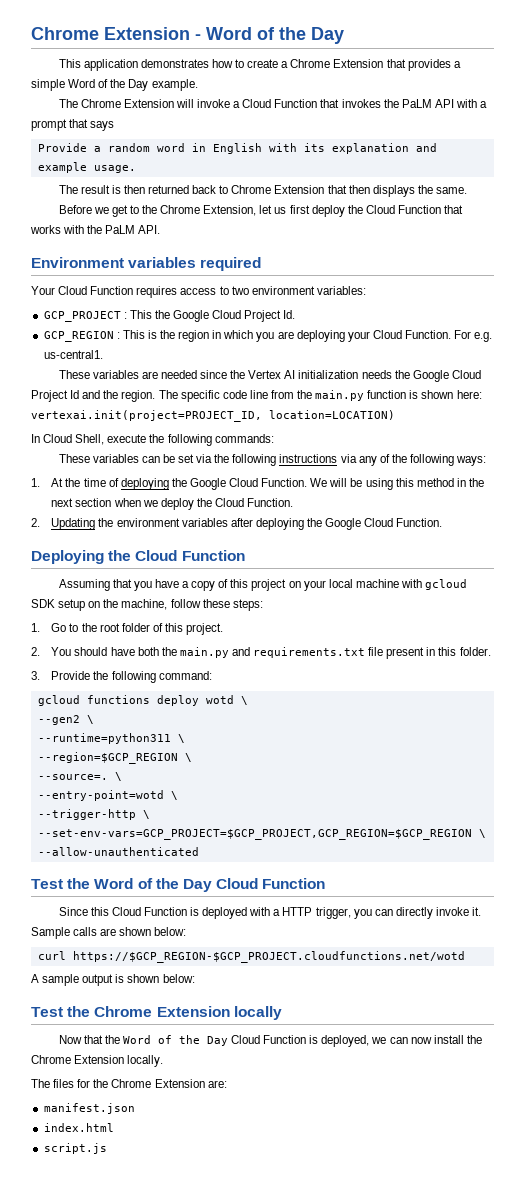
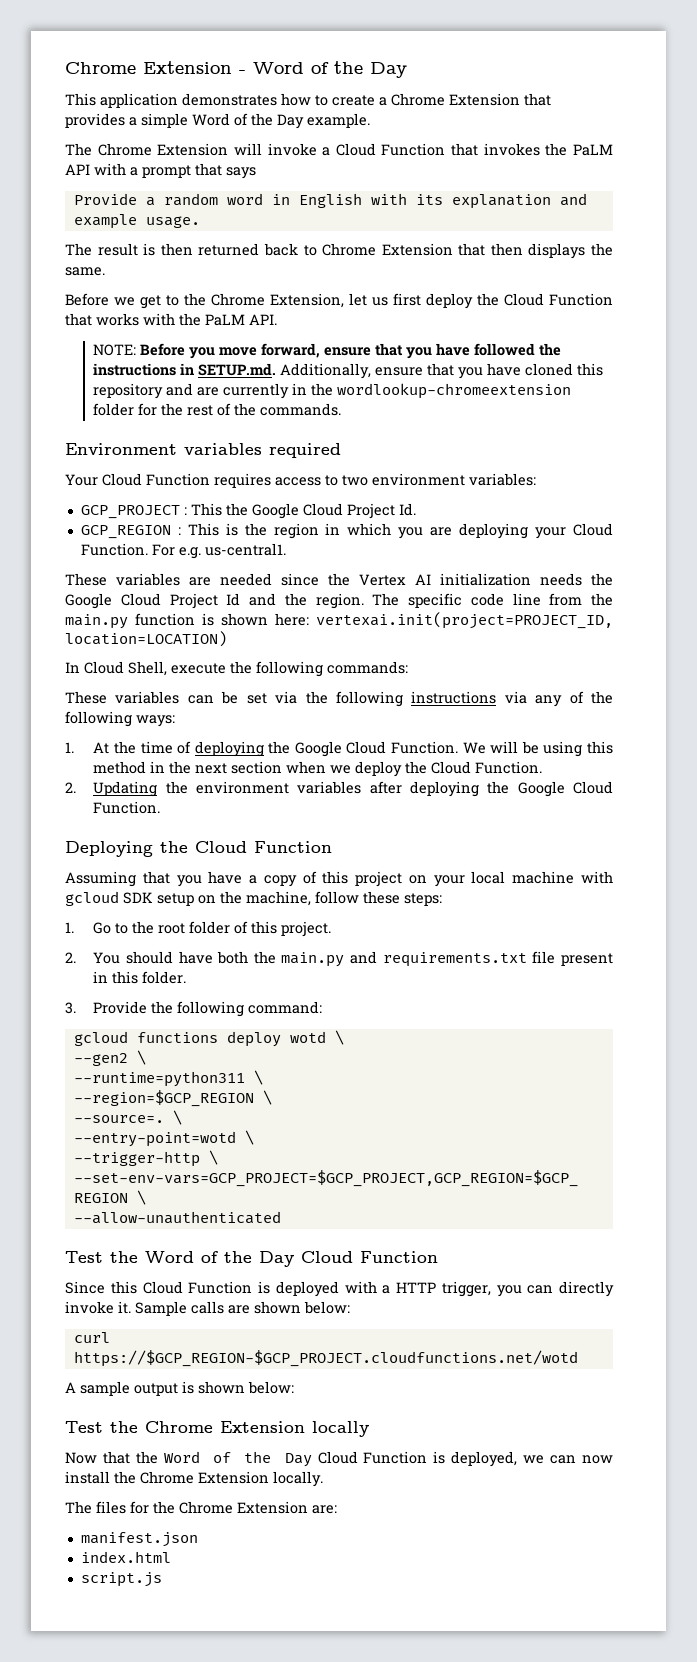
(161, 229) none -> [93,343,562,359] [93,363,604,379] [93,383,572,399] [93,403,342,416] // NOTE: Before you move forward, ensure that you have followed the instructions in SETUP.md. Additionally, ensure that you have cloned this repository and are currently in the wordlookup-chromeextension folder for the rest of the commands.

